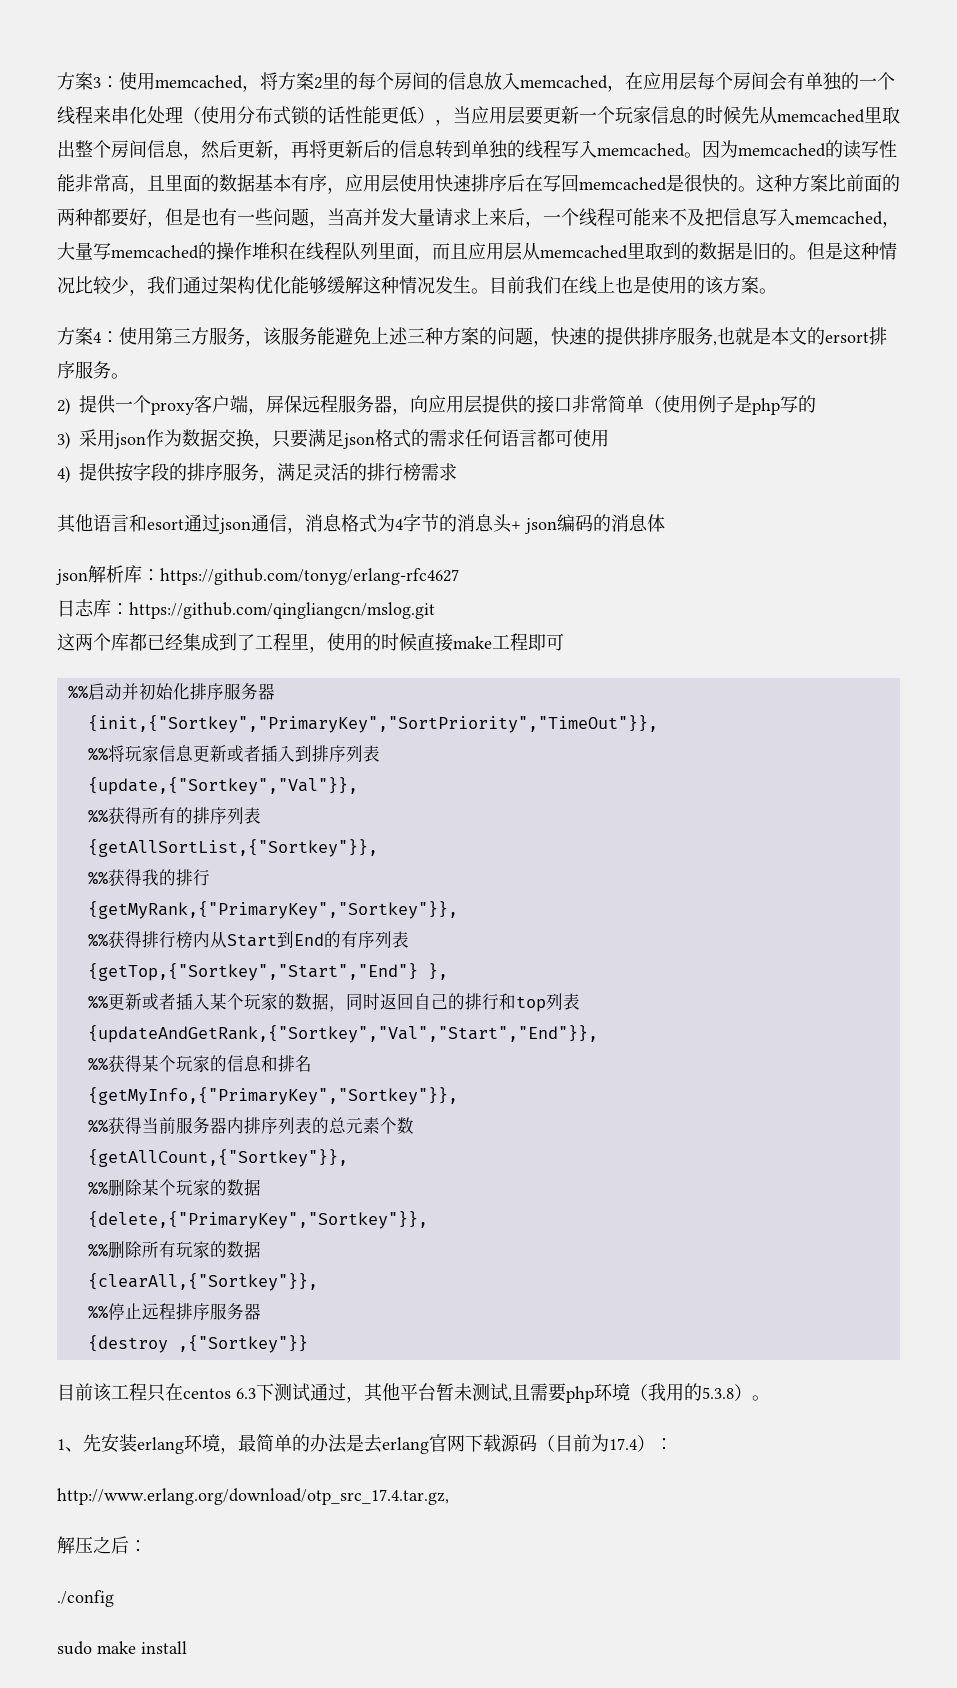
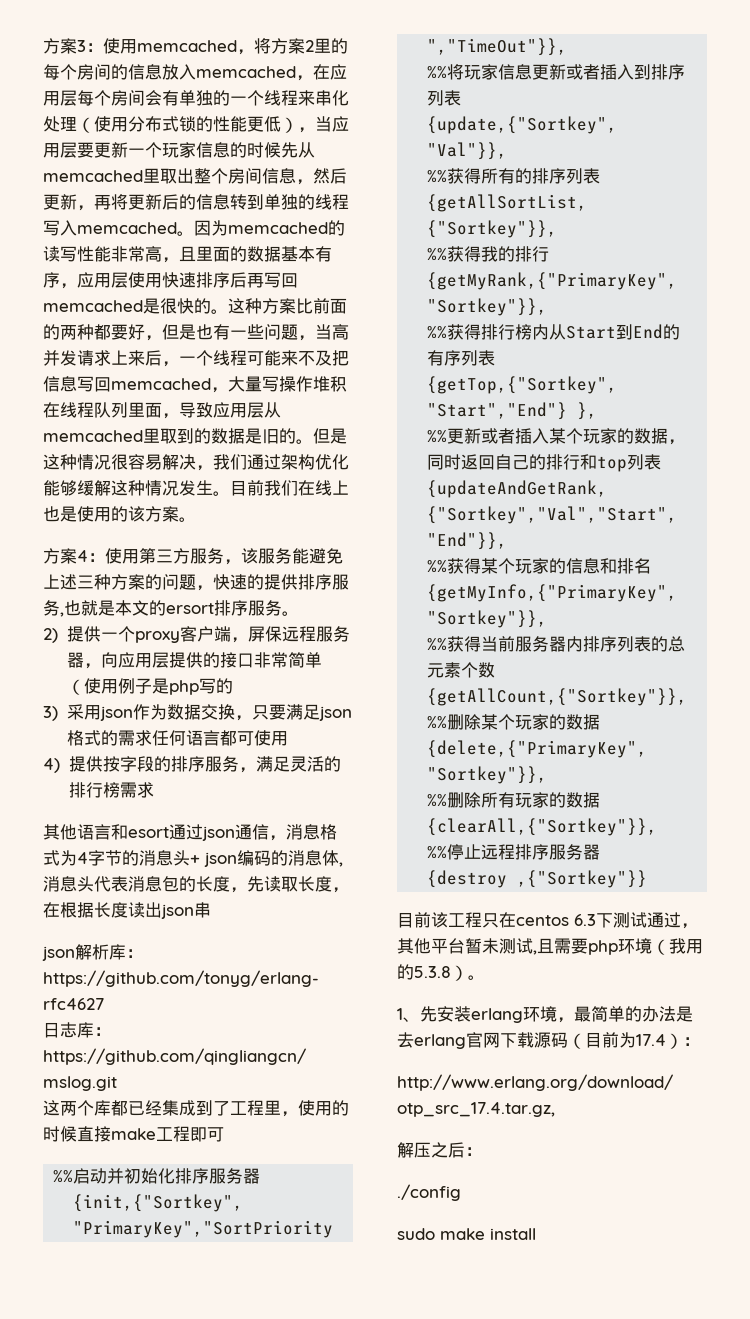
[327,106,345,124] 话 -> (213, 124) none
[525,174,543,192] 在 -> [247,272,264,288] 再
[399,208,435,226] 大量 -> (77, 358) none
[777,208,795,226] 入 -> [94,377,111,392] 回
[111,242,216,260] memcached的 -> (279, 384) none
[432,243,468,260] 而且 -> [179,402,213,418] 导致
[75,276,129,294] 比较少 -> [111,454,196,470] 很容易解决
(665, 523) none -> [339,862,343,867] [43,876,349,893] [43,902,211,919] ,消息头代表消息包的长度，先读取长度，在根据长度读出json串

